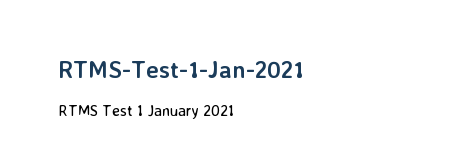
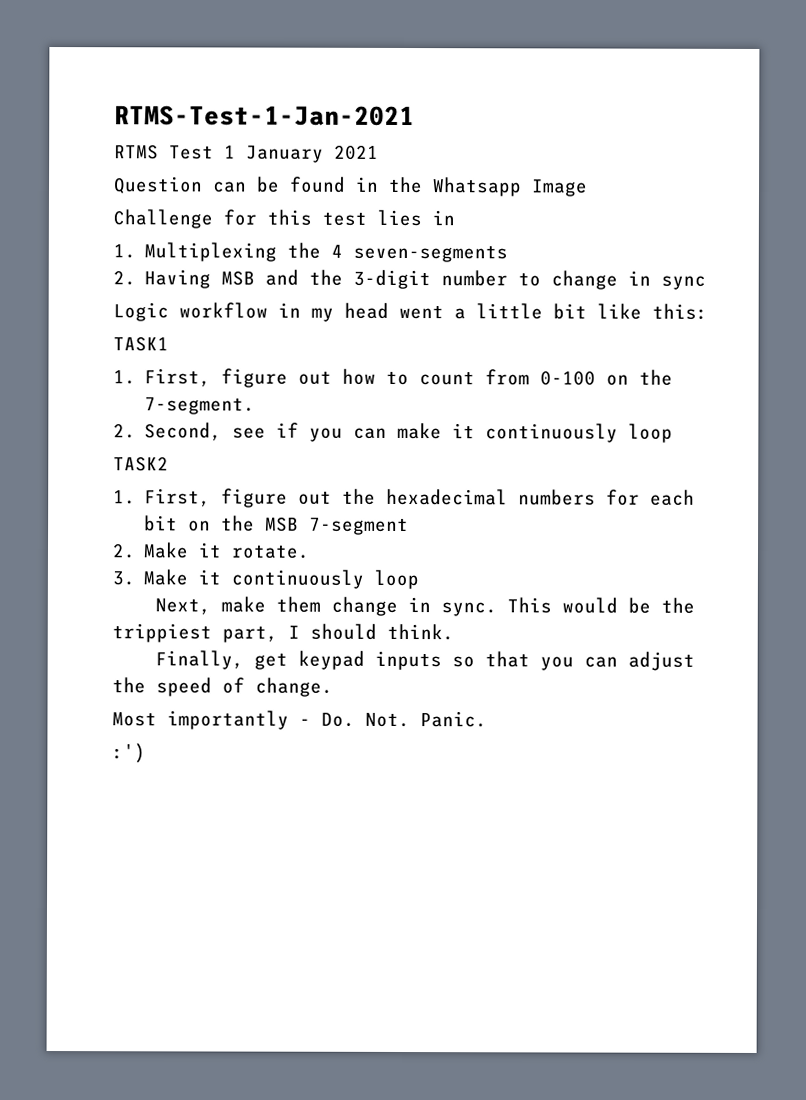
(234, 110) none -> [113,176,588,197] [113,209,455,229] [113,242,509,263] [113,269,707,290] [113,302,708,322] [113,336,169,352] [113,368,674,388] [144,397,256,415] [113,422,674,443] [113,456,169,472] [113,488,696,508] [144,515,410,536] [112,542,311,559] [112,569,420,590] [154,596,695,617] [112,623,454,643] [154,650,695,671] [112,677,333,697] [112,710,487,730] [112,743,146,764] // Question can be found in the Whatsapp Image // Challenge for this test lies in // 1. Multiplexing the 4 seven-segments // 2. Having MSB and the 3-digit number to change in sync // Logic workflow in my head went a little bit like this: // TASK1 // 1. First, figure out how to count from 0-100 on the 7-segment. // 2. Second, see if you can make it continuously loop // TASK2 // 1. First, figure out the hexadecimal numbers for each bit on the MSB 7-segment // 2. Make it rotate. // 3. Make it continuously loop // Next, make them change in sync. This would be the trippiest part, I should think. // Finally, get keypad inputs so that you can adjust the speed of change. // Most importantly - Do. Not. Panic. // :')

